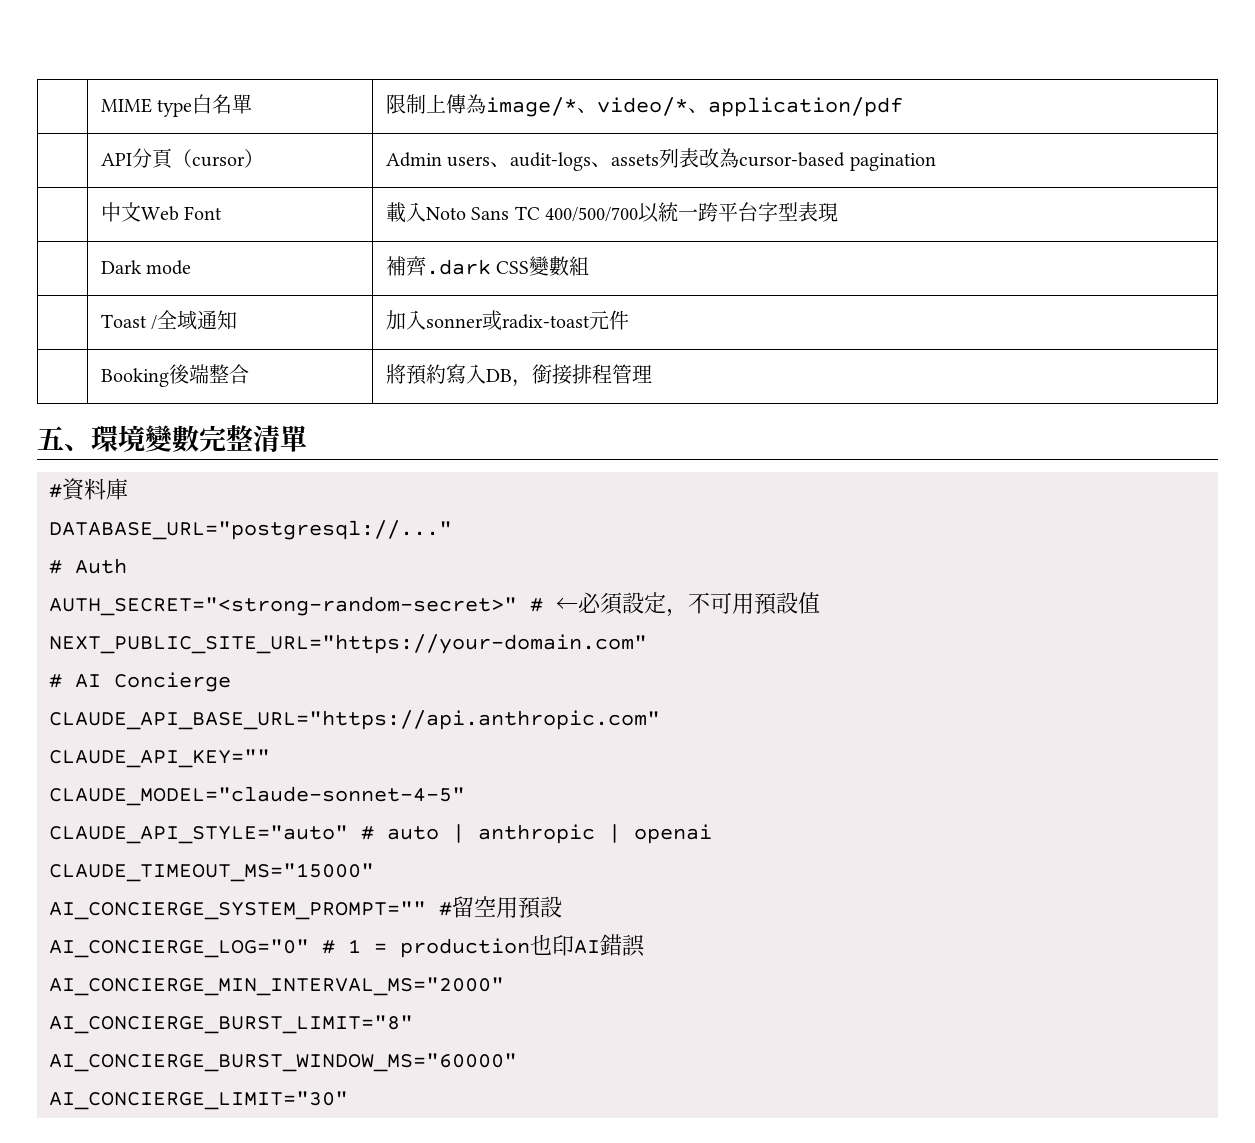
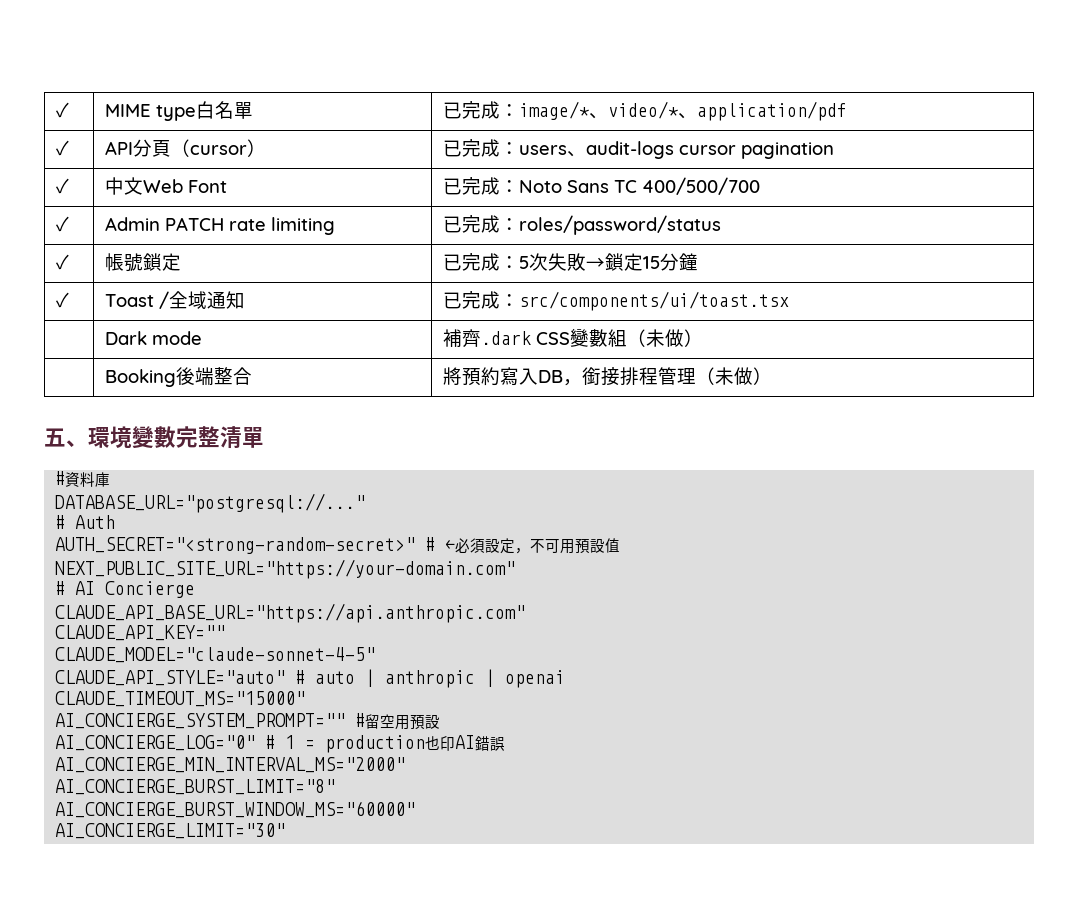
(100, 105) none -> [55,102,69,118] ✓
[385,94,486,114] 限制上傳為 -> [442,101,519,119] 已完成：
(903, 107) none -> [55,140,69,156] ✓
[385,152,442,167] Admin -> [442,139,519,157] 已完成：
[591,148,846,168] 、assets列表改為cursor-based -> [678,145,736,155] cursor
(936, 162) none -> [55,178,69,194] ✓
[385,202,426,223] 載入 -> [442,177,519,195] 已完成：
[638,202,839,223] 以統一跨平台字型表現 -> [55,216,69,232] [104,217,335,235] [442,215,721,235] [55,254,69,270] [104,253,181,272] [442,253,698,271] [55,292,69,308] [104,291,245,309] [442,291,789,311] // ✓ | Admin PATCH rate limiting | 已完成：roles/password/status // ✓ | 帳號鎖定 | 已完成：5次失敗→鎖定15分鐘 // ✓ | Toast /全域通知 | 已完成：src/components/ui/toast.tsx
[100,310,238,330] [385,310,629,331] // | Toast /全域通知 | 加入sonner或radix-toast元件 -> [626,329,703,347] （未做）
(652, 374) none -> [695,367,772,385] （未做）

